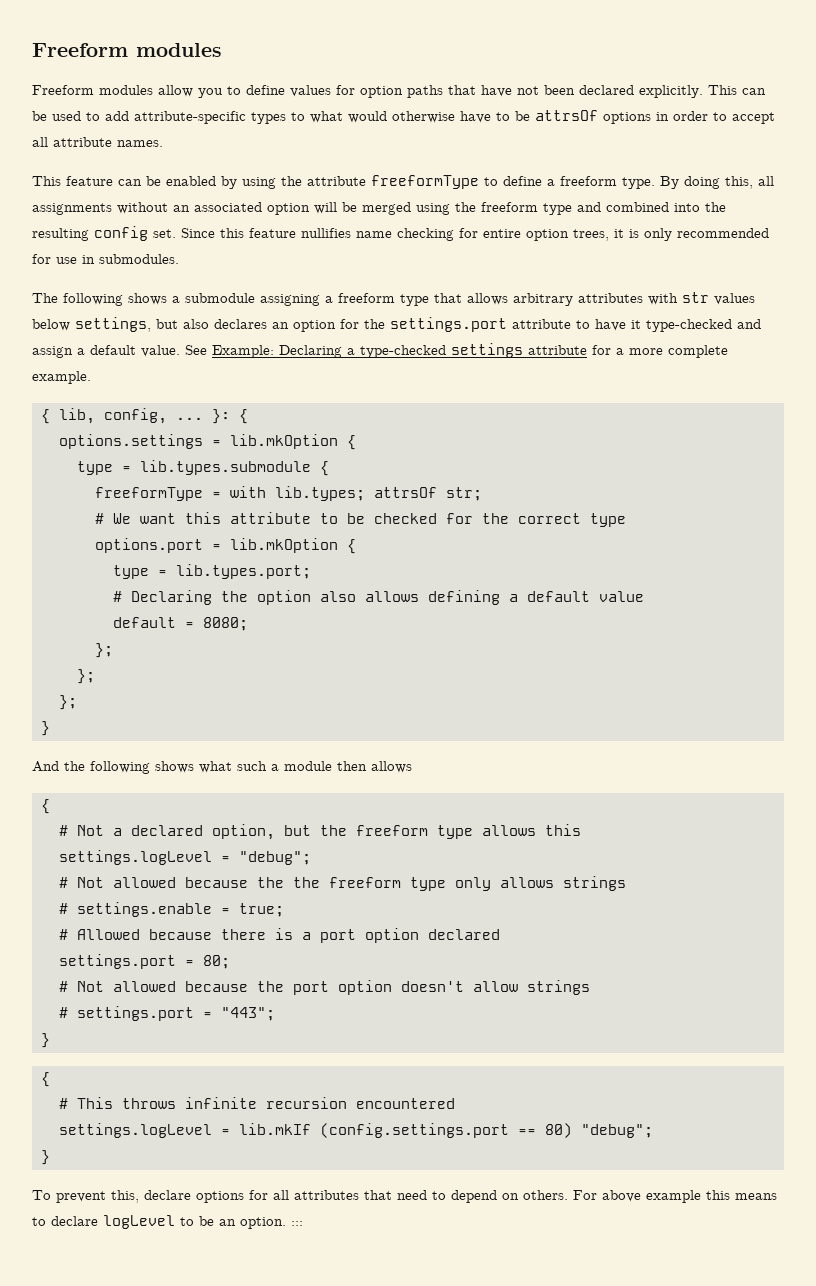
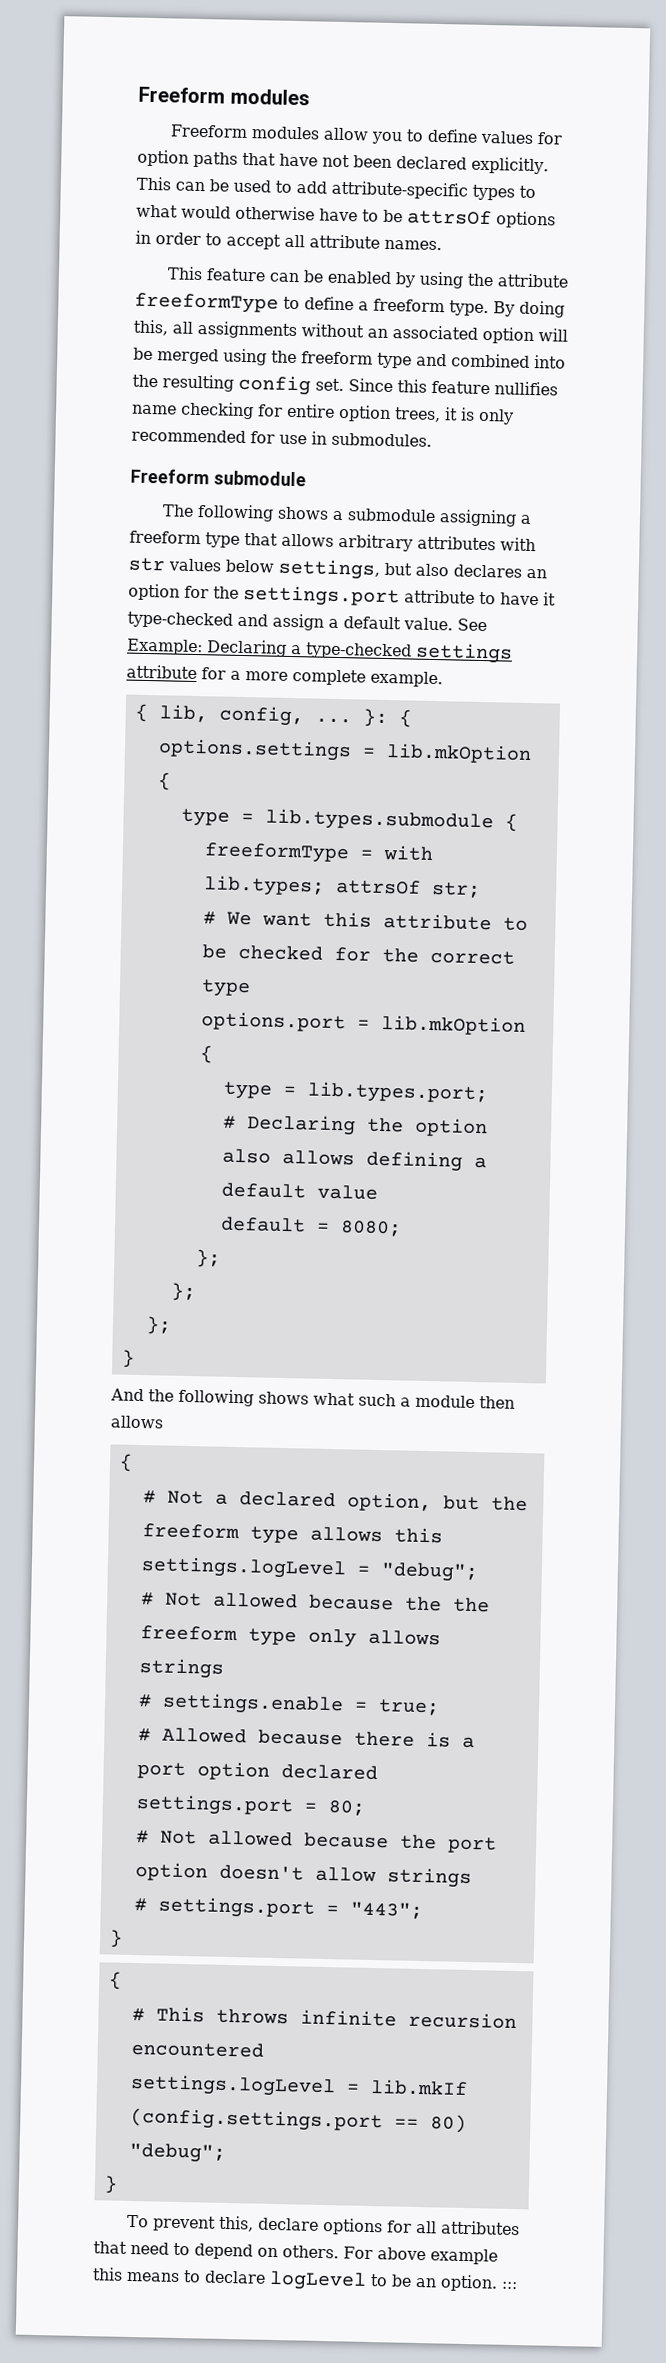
(179, 259) none -> [130,468,306,487] // Freeform submodule

